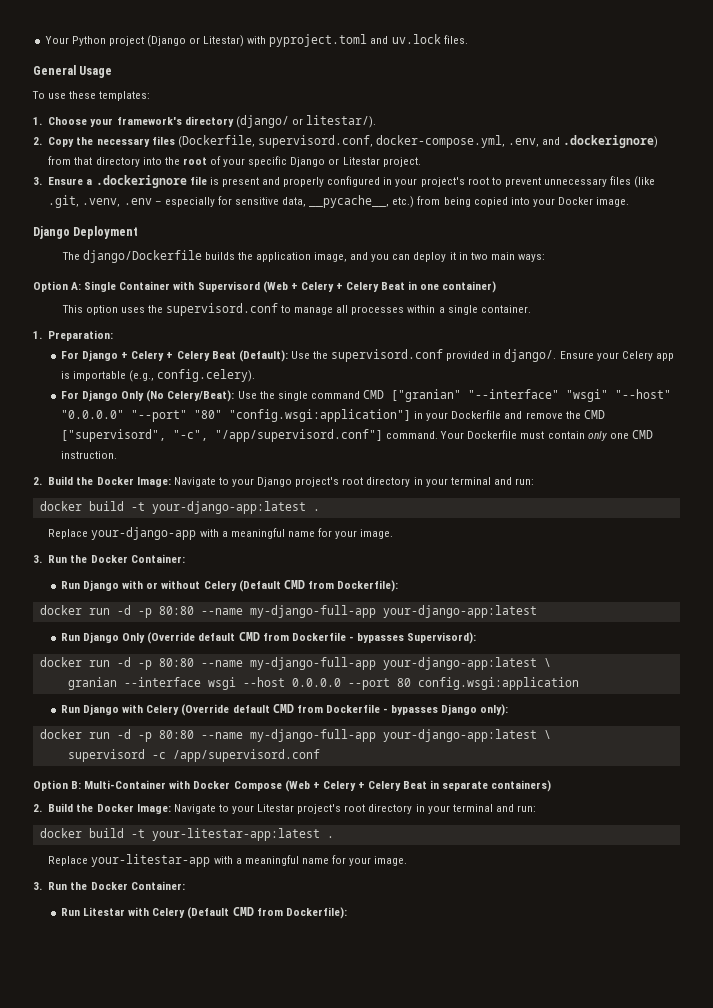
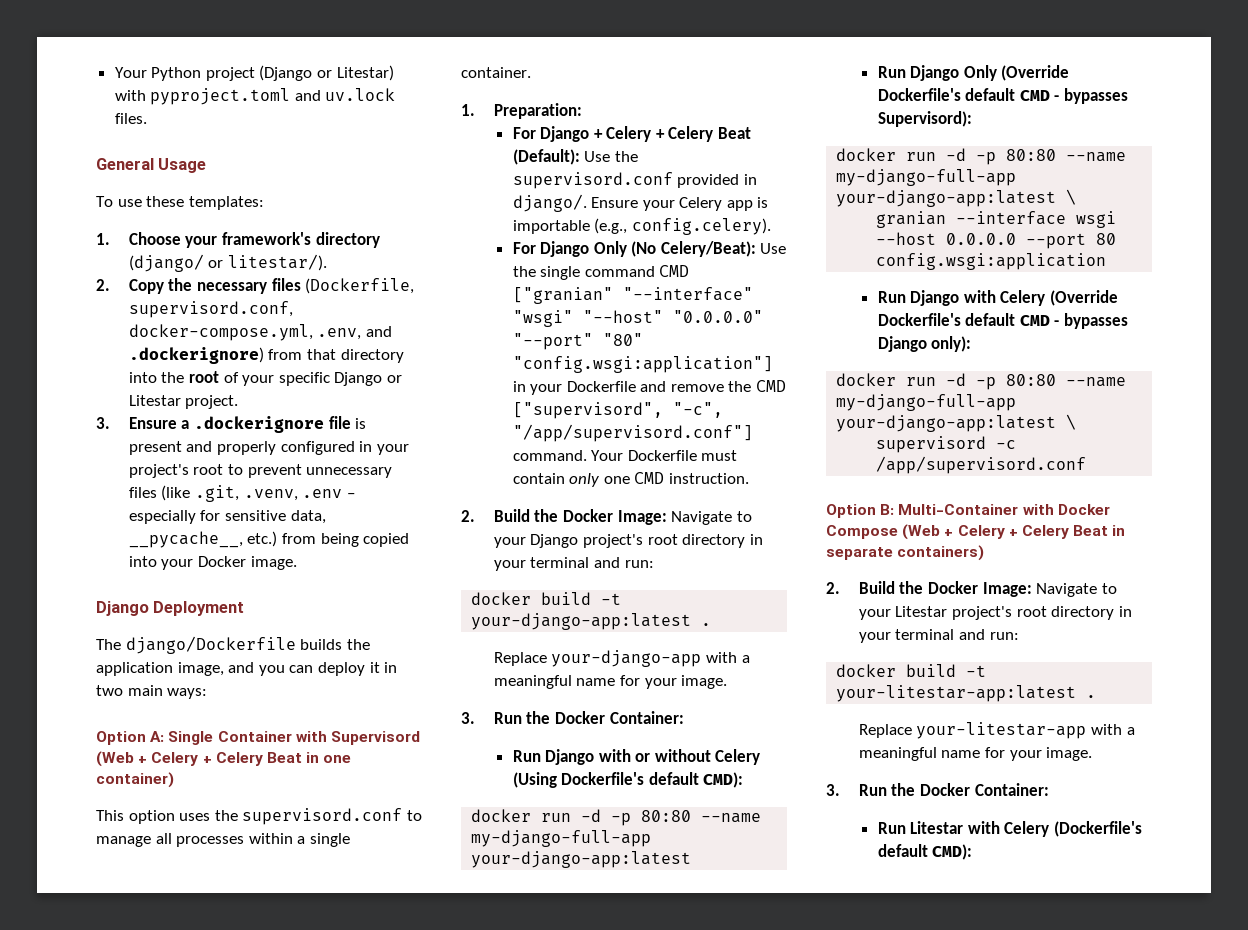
[238,580,398,592] (Default CMD from Dockerfile): -> [512,772,744,788] (Using Dockerfile's default CMD):
[198,632,346,641] default CMD from Dockerfile -> [877,88,1050,101] Dockerfile's default CMD
[232,704,380,713] default CMD from Dockerfile -> [877,313,1050,326] Dockerfile's default CMD
[187,907,347,919] (Default CMD from Dockerfile): -> [1053,821,1142,837] [877,844,973,860] (Dockerfile's default CMD):

